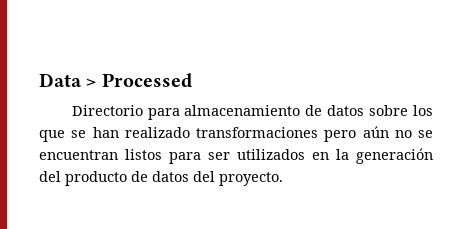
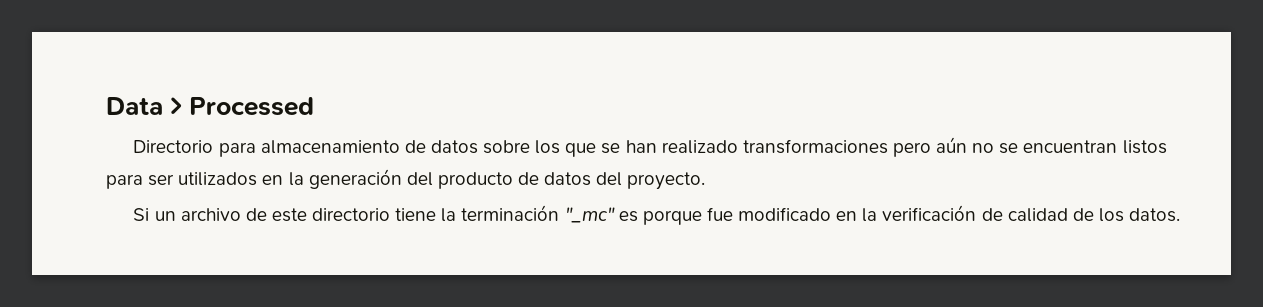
(283, 179) none -> [133,205,1181,225] // Si un archivo de este directorio tiene la terminación "_mc" es porque fue modificado en la verificación de calidad de los datos.

